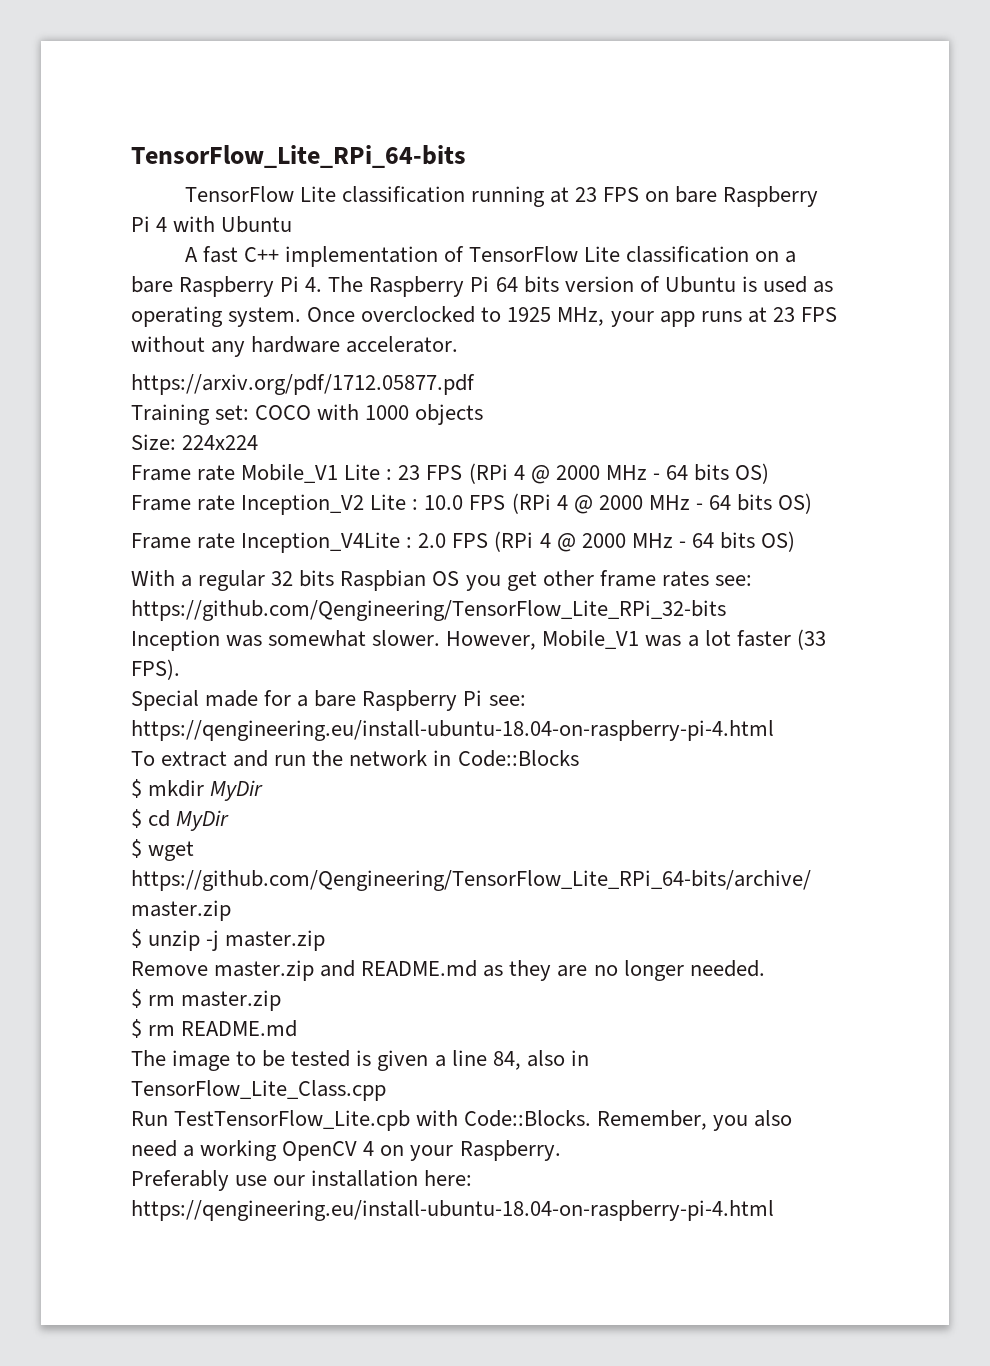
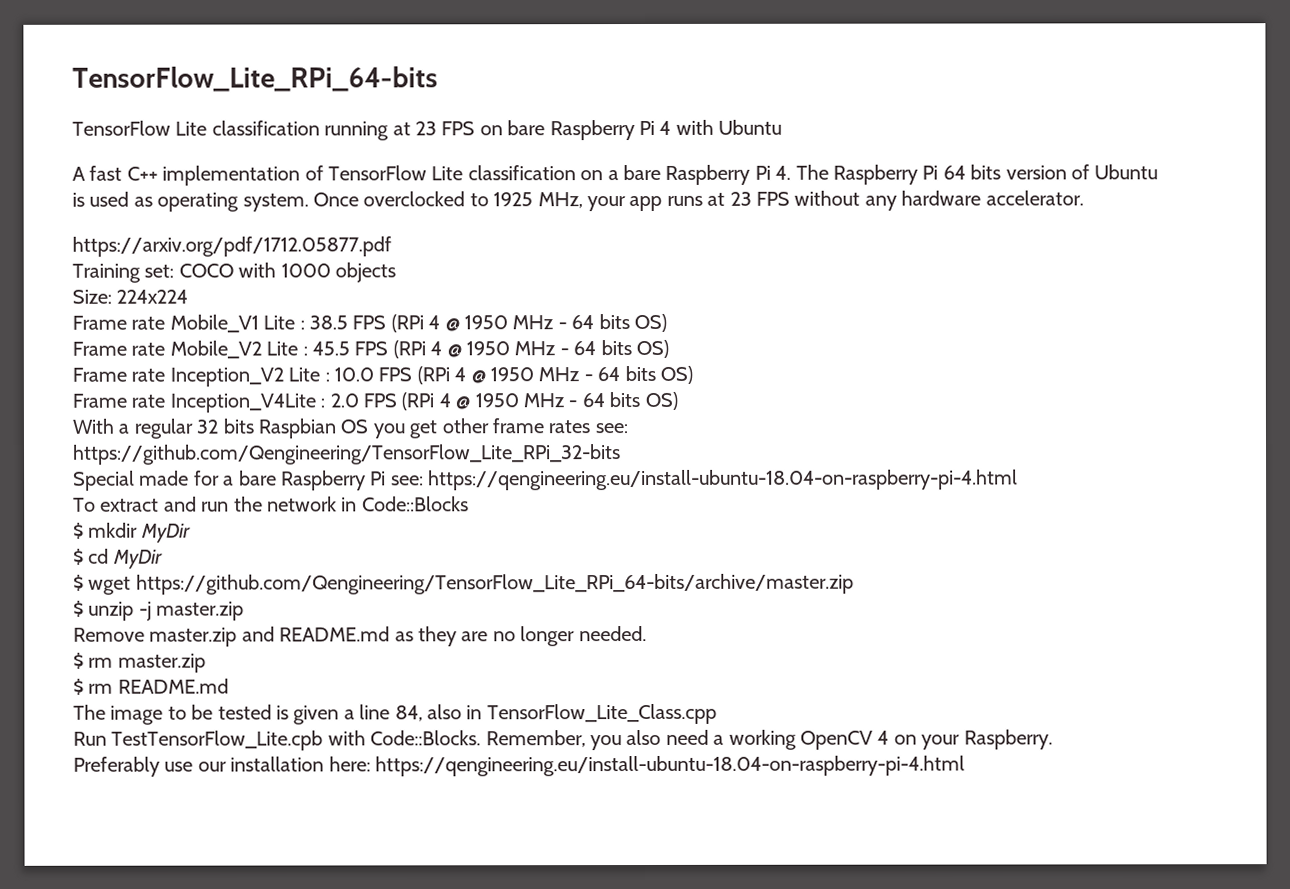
[398,463,600,484] 23 FPS (RPi 4 @ 2000 -> [309,313,667,333] [72,340,510,359] 38.5 FPS (RPi 4 @ 1950 MHz - 64 bits OS) // Frame rate Mobile_V2 Lite : 45.5 FPS (RPi 4 @ 1950
[598,495,643,510] 2000 -> [489,367,534,382] 1950
[581,533,626,548] 2000 -> [474,393,519,408] 1950
[131,629,826,651] [131,659,180,680] // Inception was somewhat slower. However, Mobile_V1 was a lot faster (33 FPS). -> (621, 454) none

